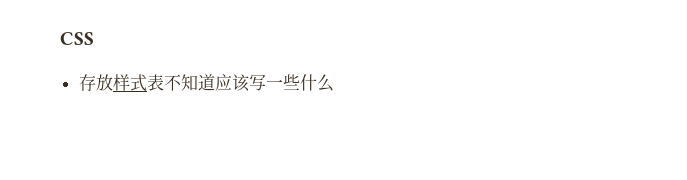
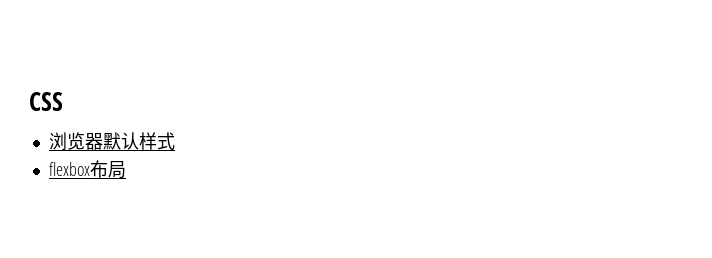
[78,74,113,91] 存放 -> [48,132,139,150] 浏览器默认
[146,74,334,92] 表不知道应该写一些什么 -> [48,160,126,179] // flexbox布局

